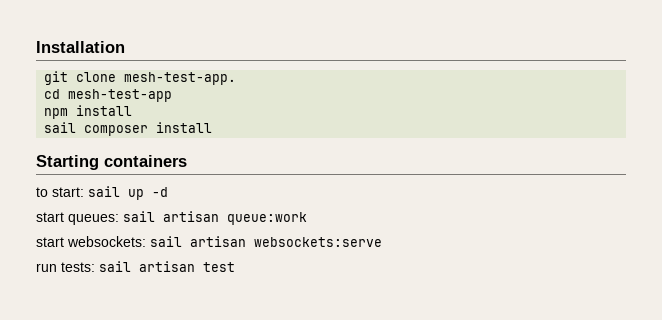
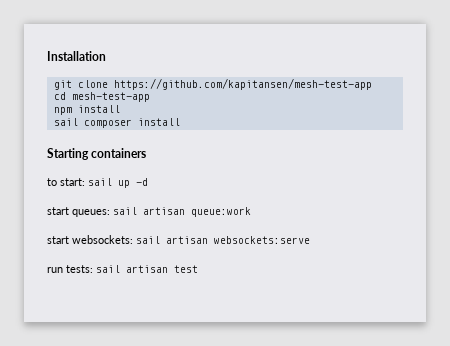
[124,72,237,85] mesh-test-app. -> [113,78,372,90] https://github.com/kapitansen/mesh-test-app

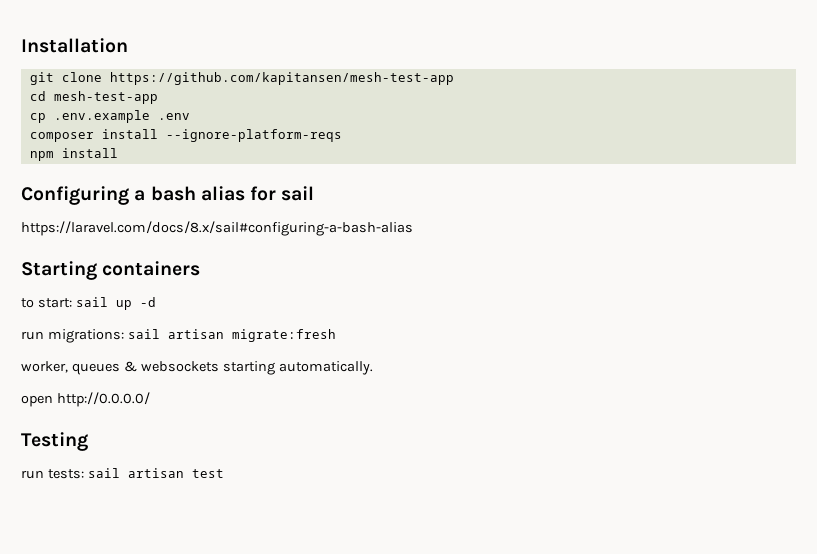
[53,105,120,115] [53,118,180,128] npm install // sail composer install -> [29,110,190,123] [29,129,342,142] [29,148,118,161] [21,186,315,205] [21,221,413,236] cp .env.example .env // composer install --ignore-platform-reqs // npm install // Configuring a bash alias for sail // https://laravel.com/docs/8.x/sail#configuring-a-bash-alias
[47,207,251,217] [47,235,310,244] start queues: sail artisan queue:work // start websockets: sail artisan websockets:serve -> [21,329,336,343] [21,361,373,375] [21,392,150,407] [21,432,88,451] run migrations: sail artisan migrate:fresh // worker, queues & websockets starting automatically. // open http://0.0.0.0/ // Testing

